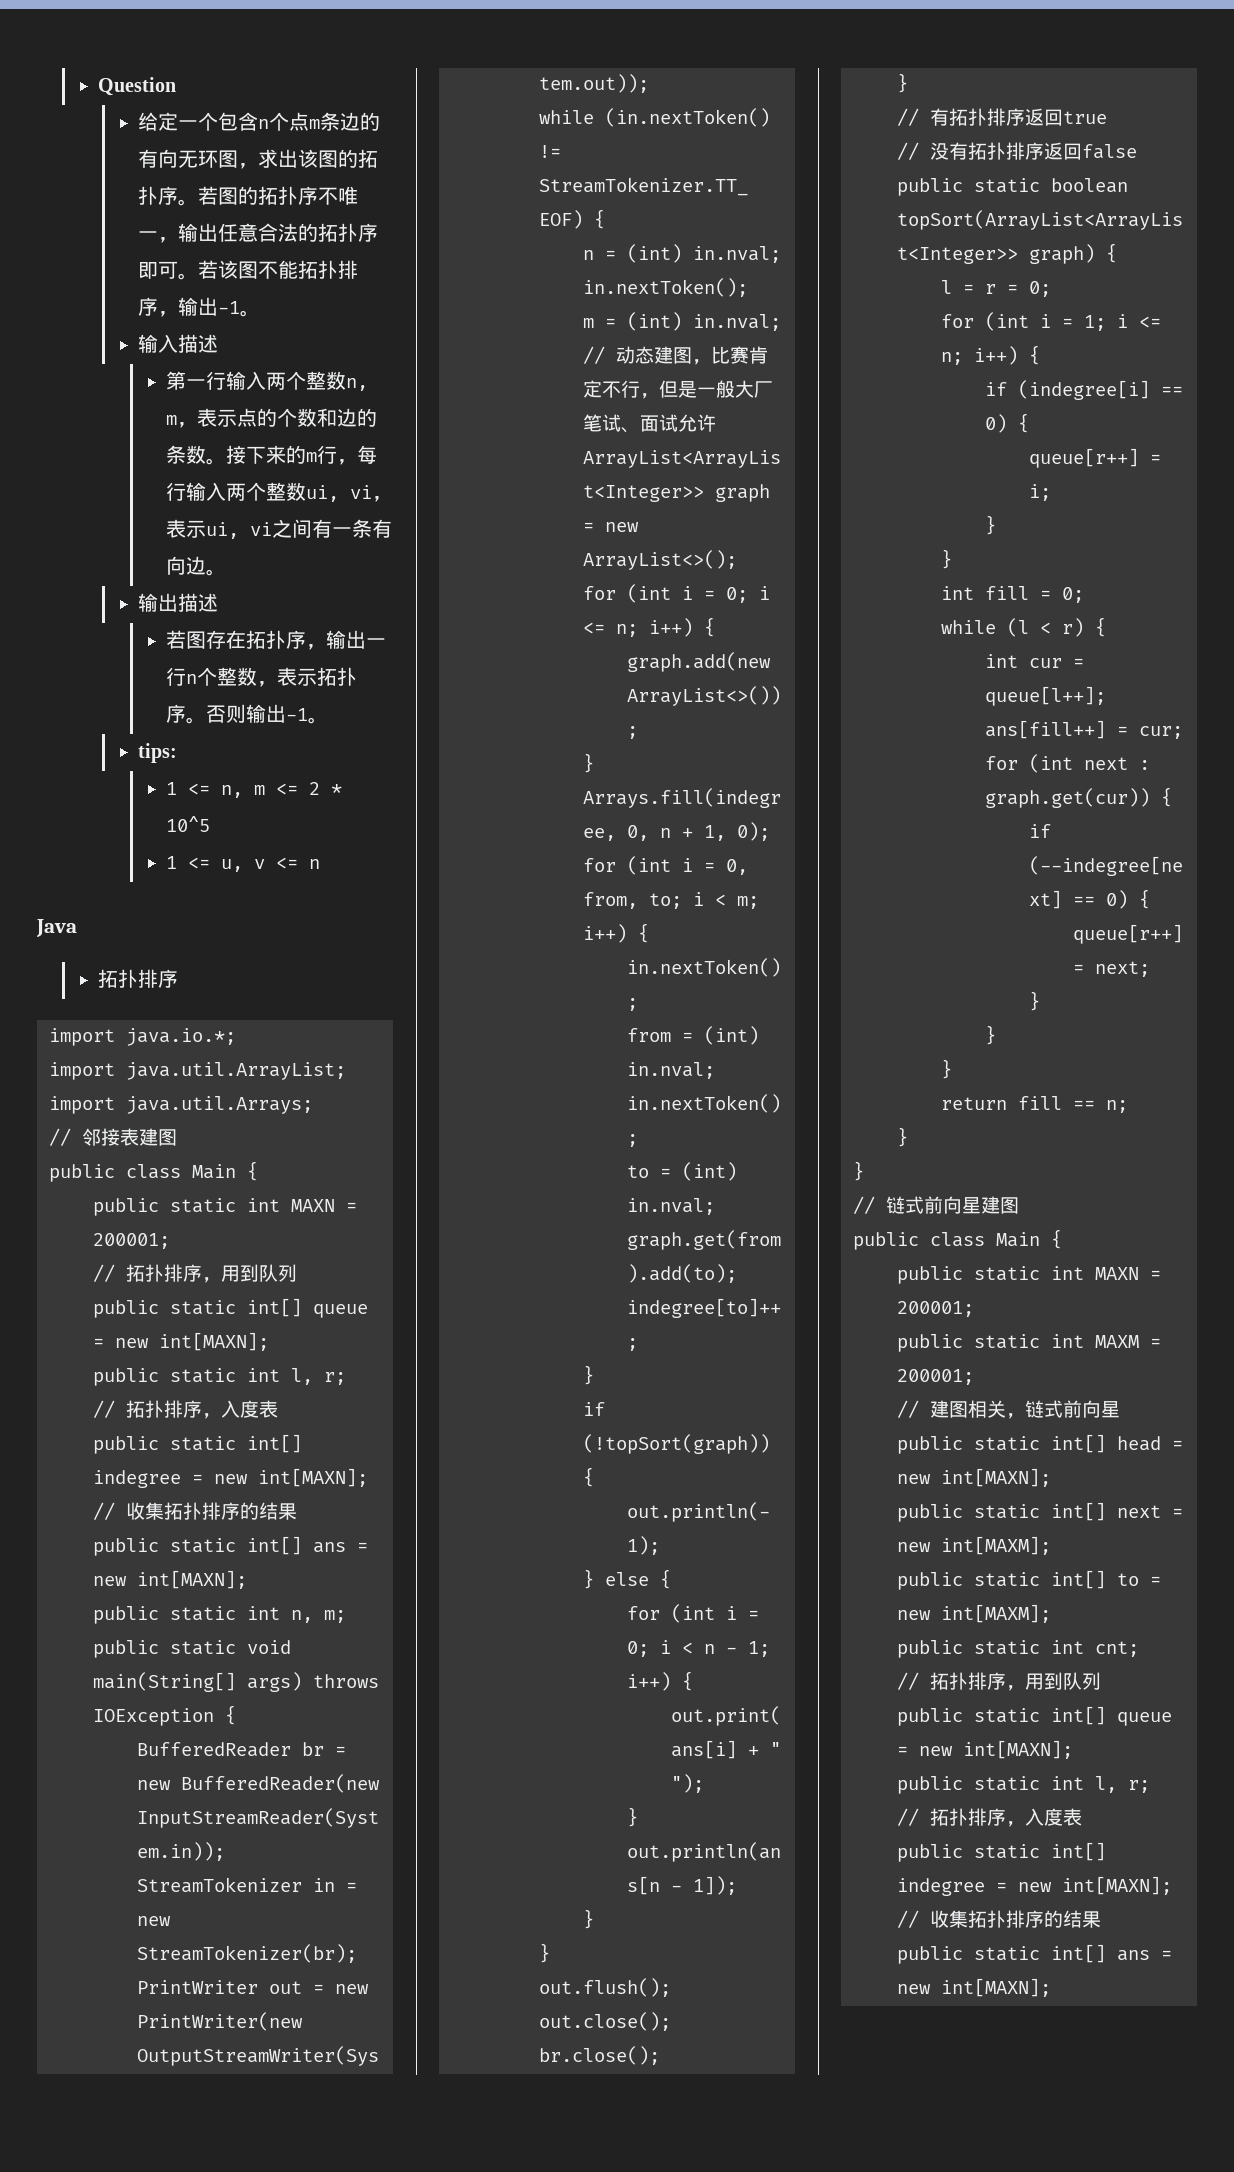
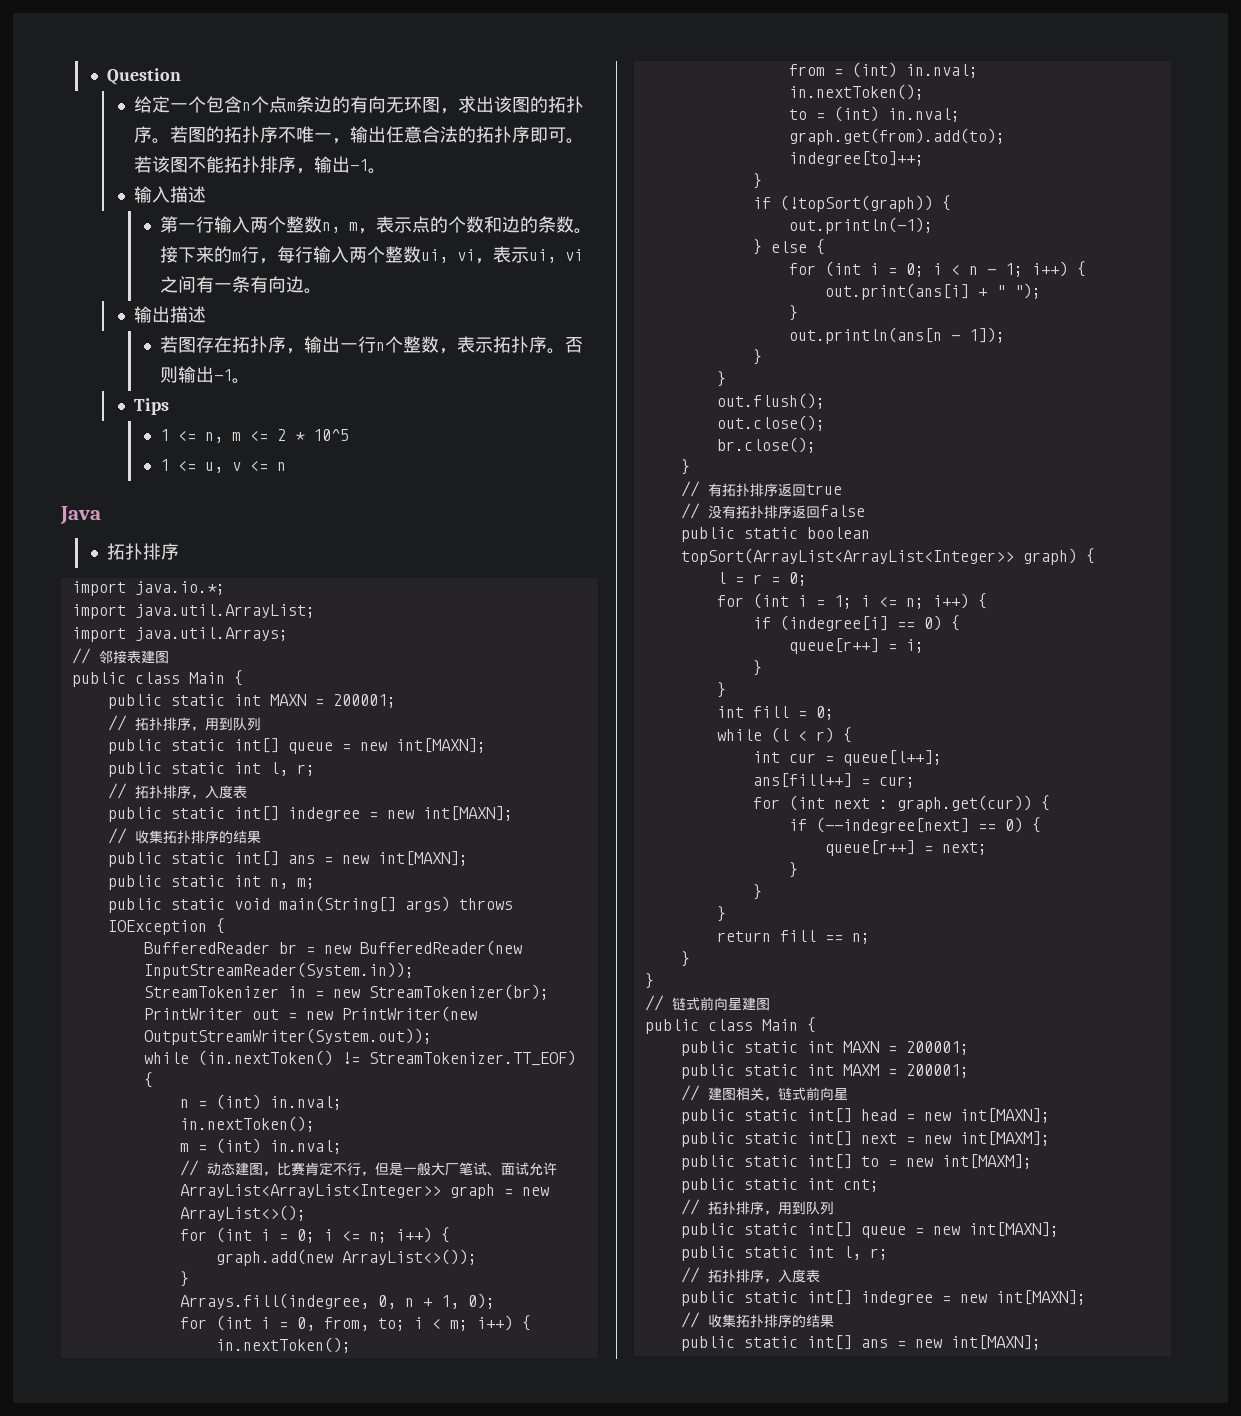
[137,743,177,763] tips: -> [133,398,169,415] Tips

